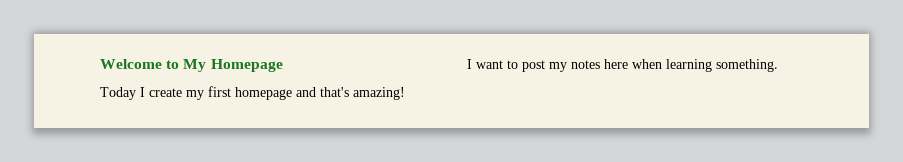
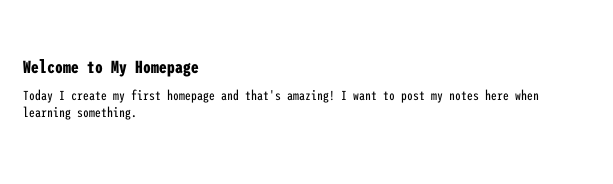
(405, 93) // -> (335, 96) none

